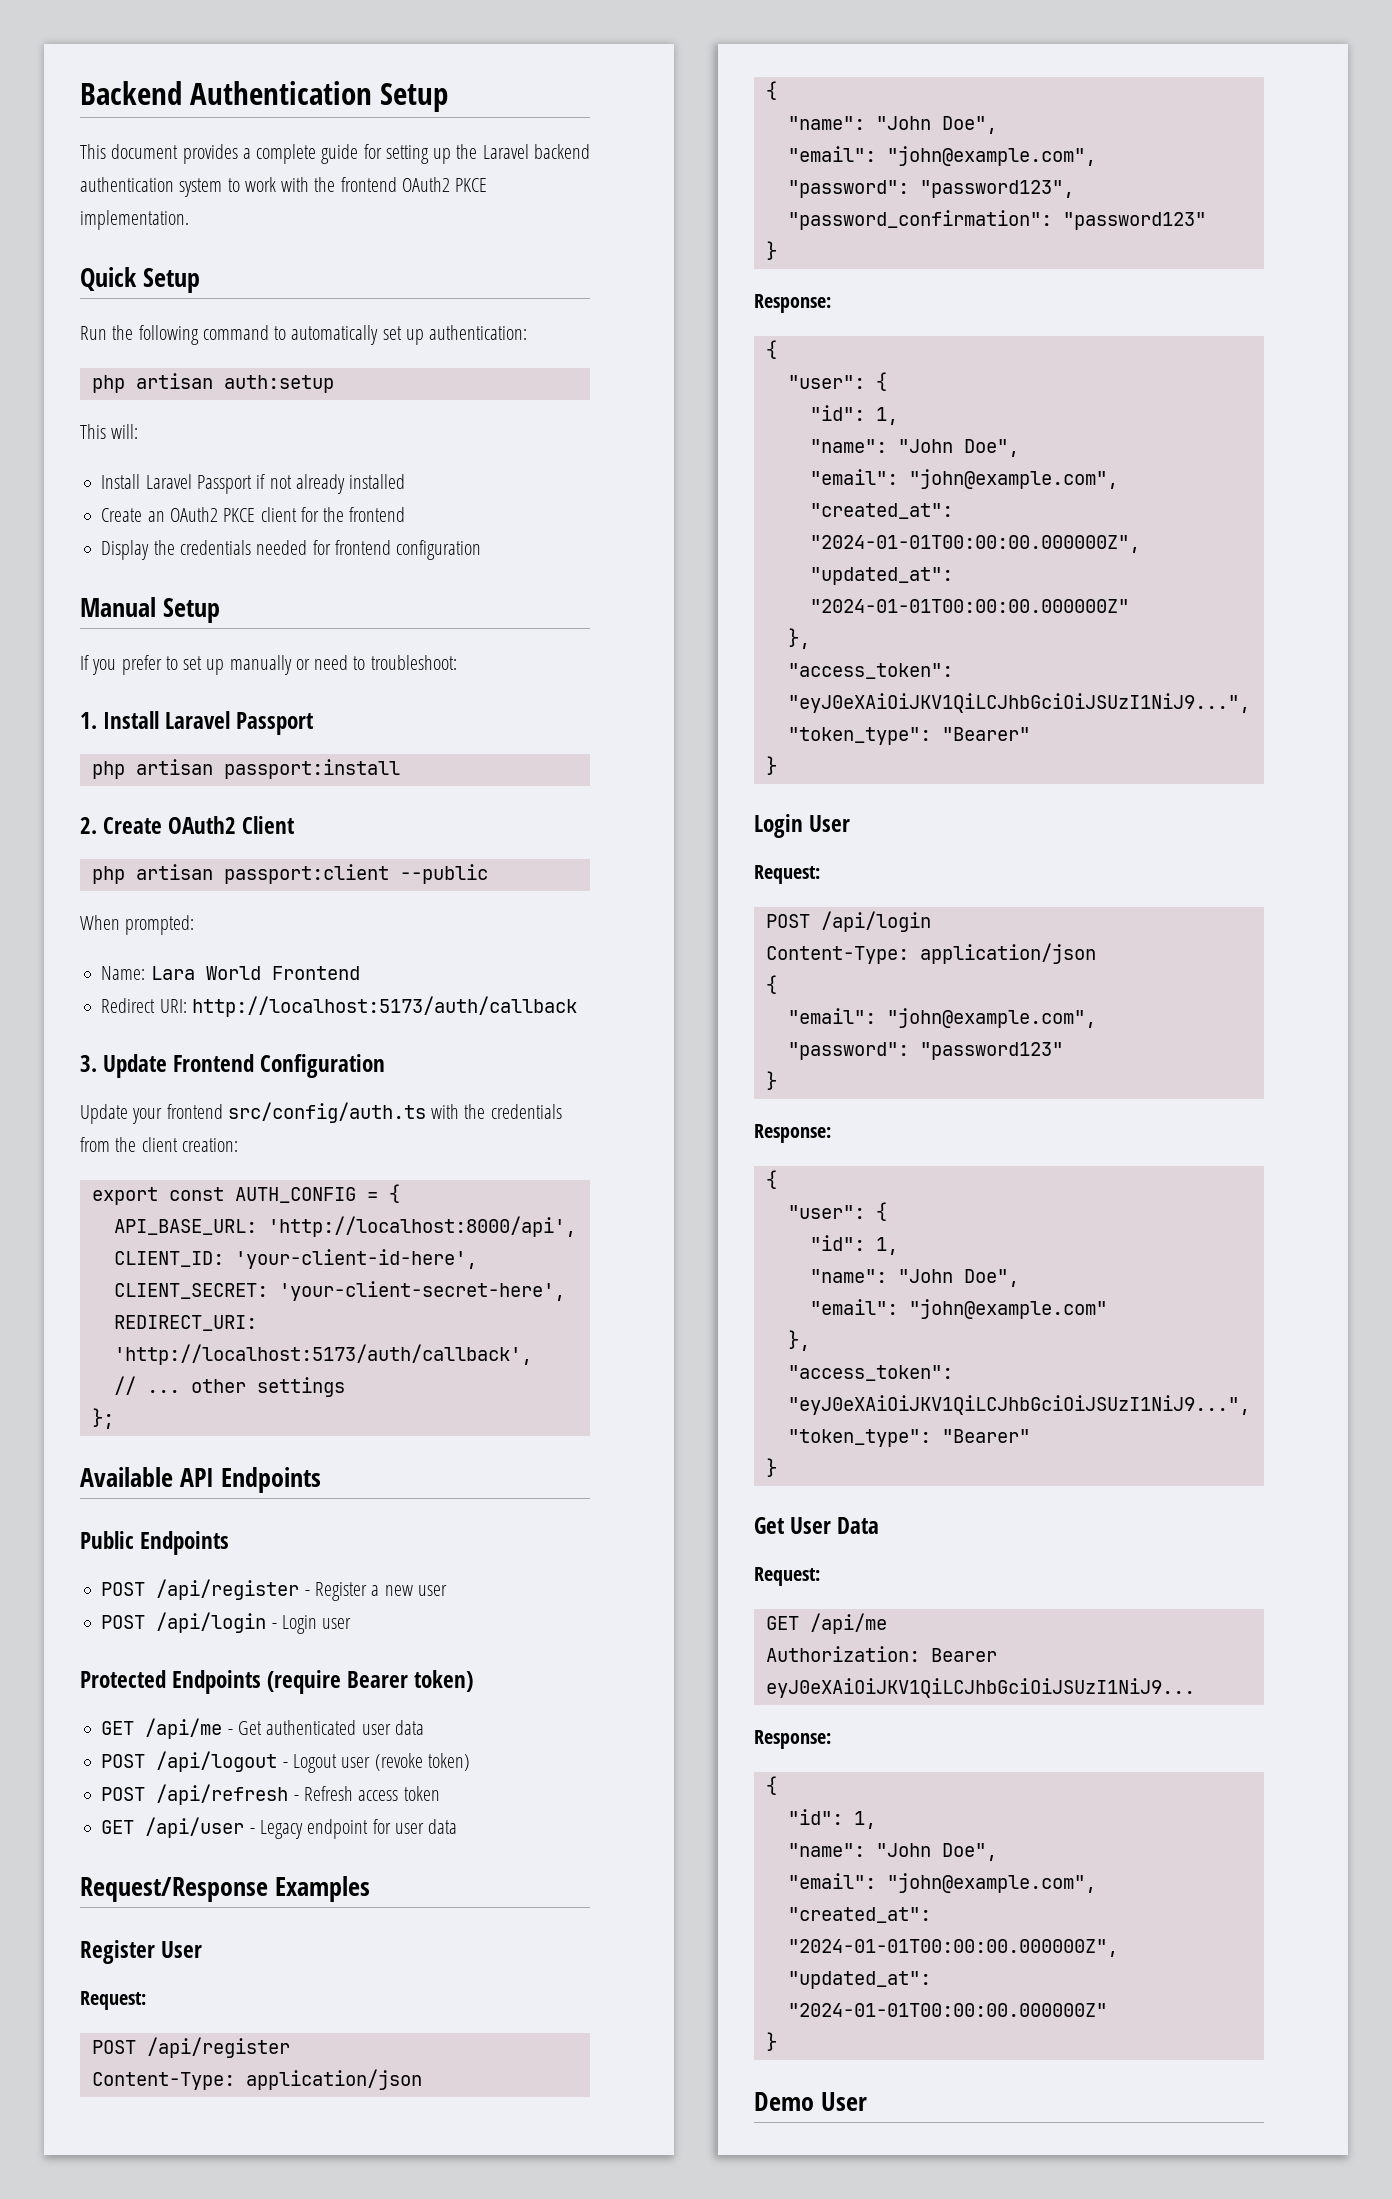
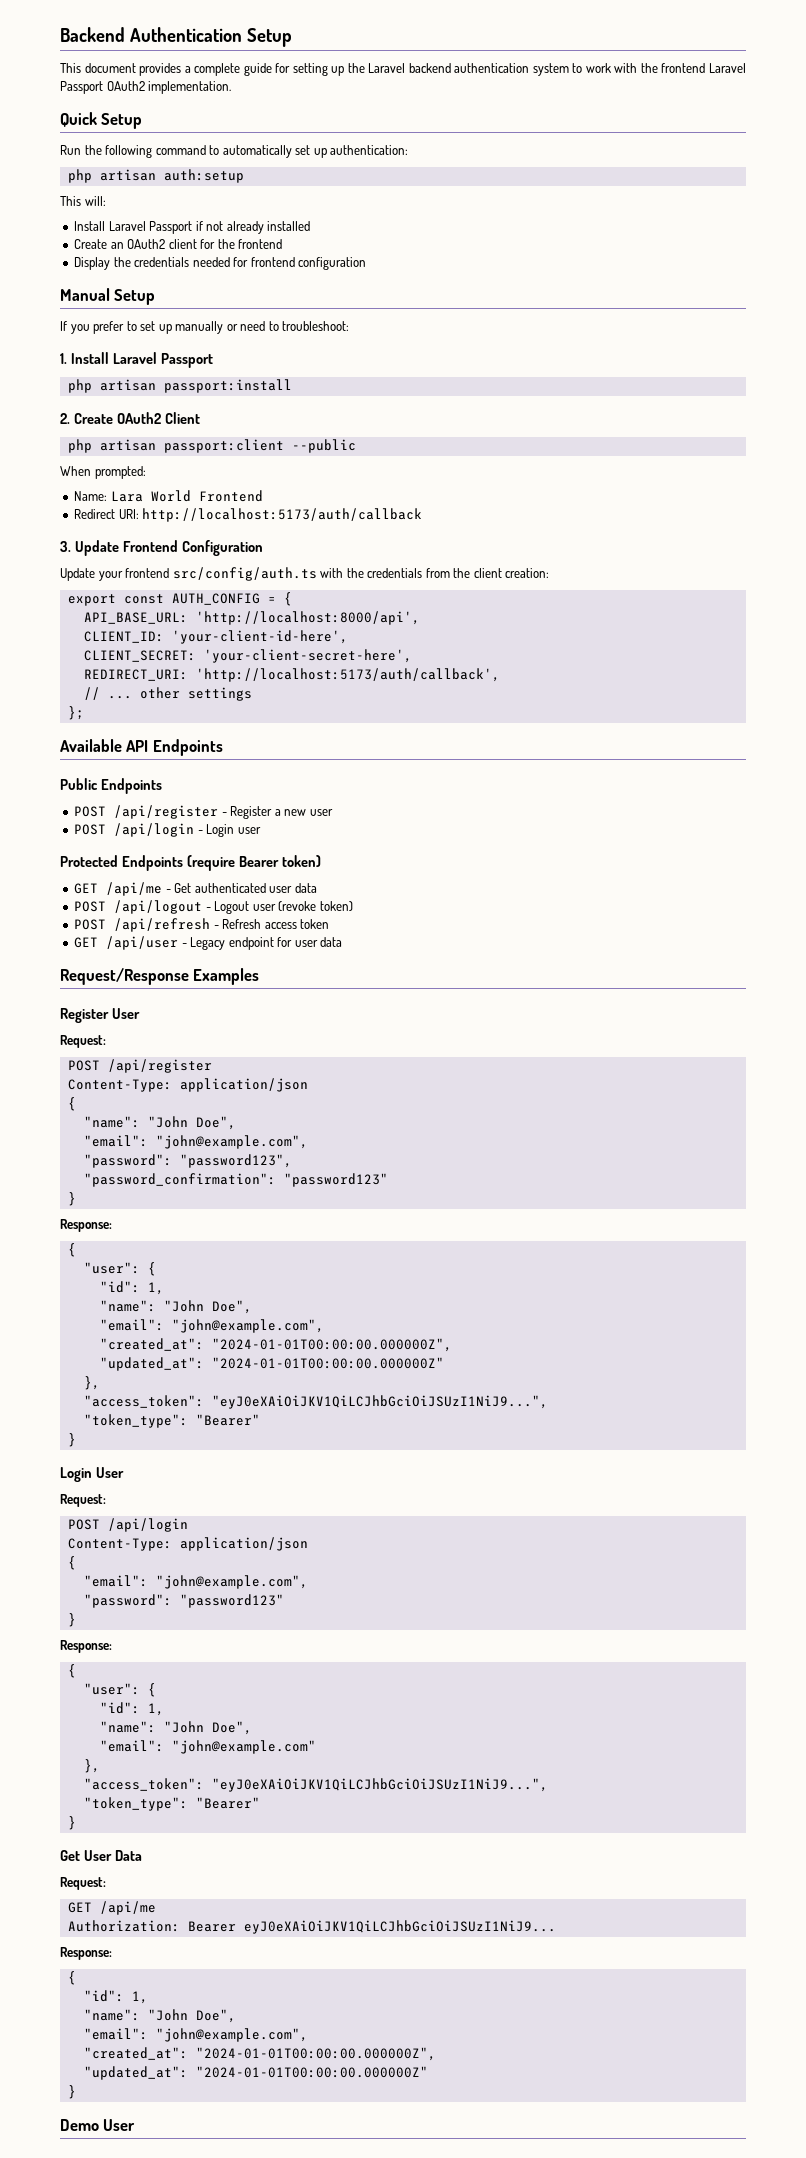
[401,177,488,192] OAuth2 PKCE -> [708,63,746,73] [60,81,145,94] Laravel Passport OAuth2
[223,508,256,522] PKCE -> (166, 244) none

